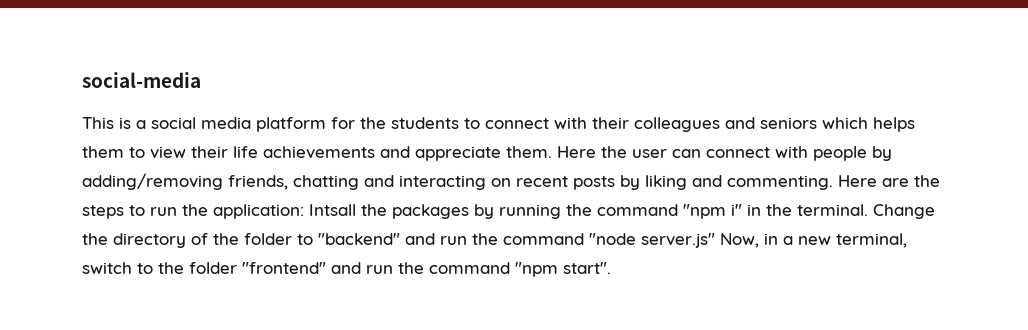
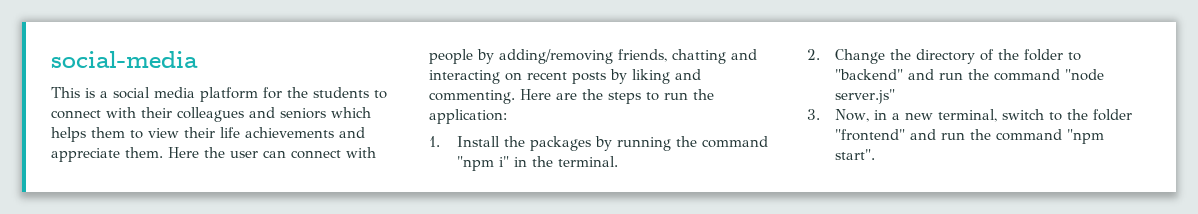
[309,204,356,216] Intsall -> [429,136,501,147] // 1. Install
(868, 210) none -> [807,49,820,60] // 2.
(715, 240) none -> [807,109,820,120] // 3.

